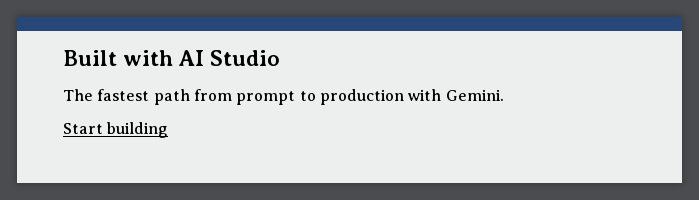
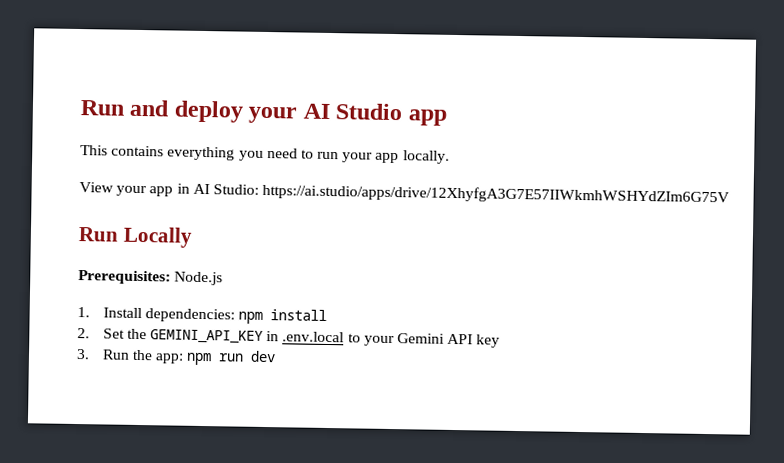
[63,50,281,66] [63,89,504,105] [63,122,169,138] Built with AI Studio // The fastest path from prompt to production with Gemini. // Start building -> [80,99,447,126] [80,145,450,164] [79,182,731,206] [78,226,193,248] [78,270,224,286] [77,307,328,324] [77,328,501,348] [76,349,277,366] Run and deploy your AI Studio app // This contains everything you need to run your app locally. // View your app in AI Studio: https://ai.studio/apps/drive/12XhyfgA3G7E57IIWkmhWSHYdZIm6G75V // Run Locally // Prerequisites: Node.js // 1. Install dependencies: npm install // 2. Set the GEMINI_API_KEY in .env.local to your Gemini API key // 3. Run the app: npm run dev

